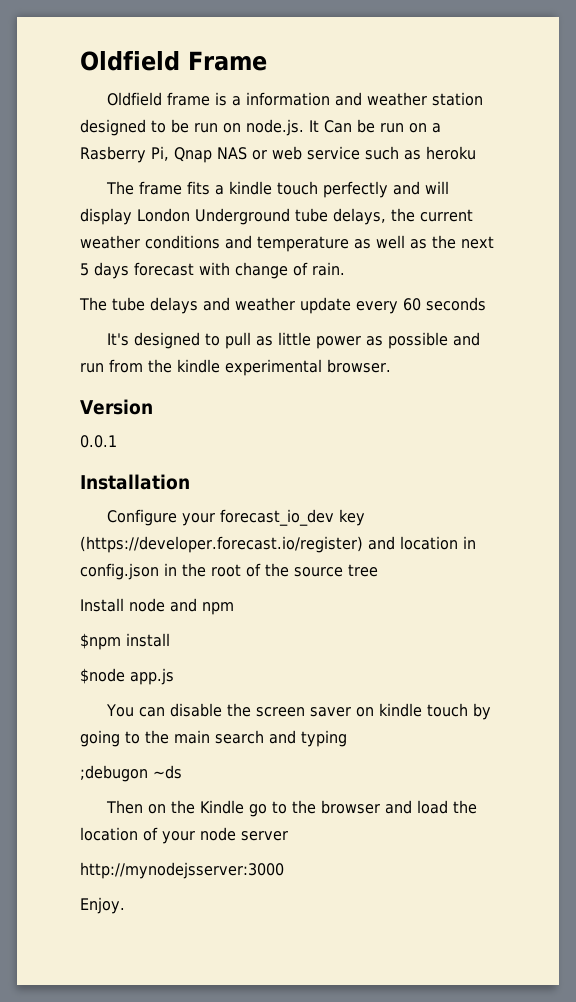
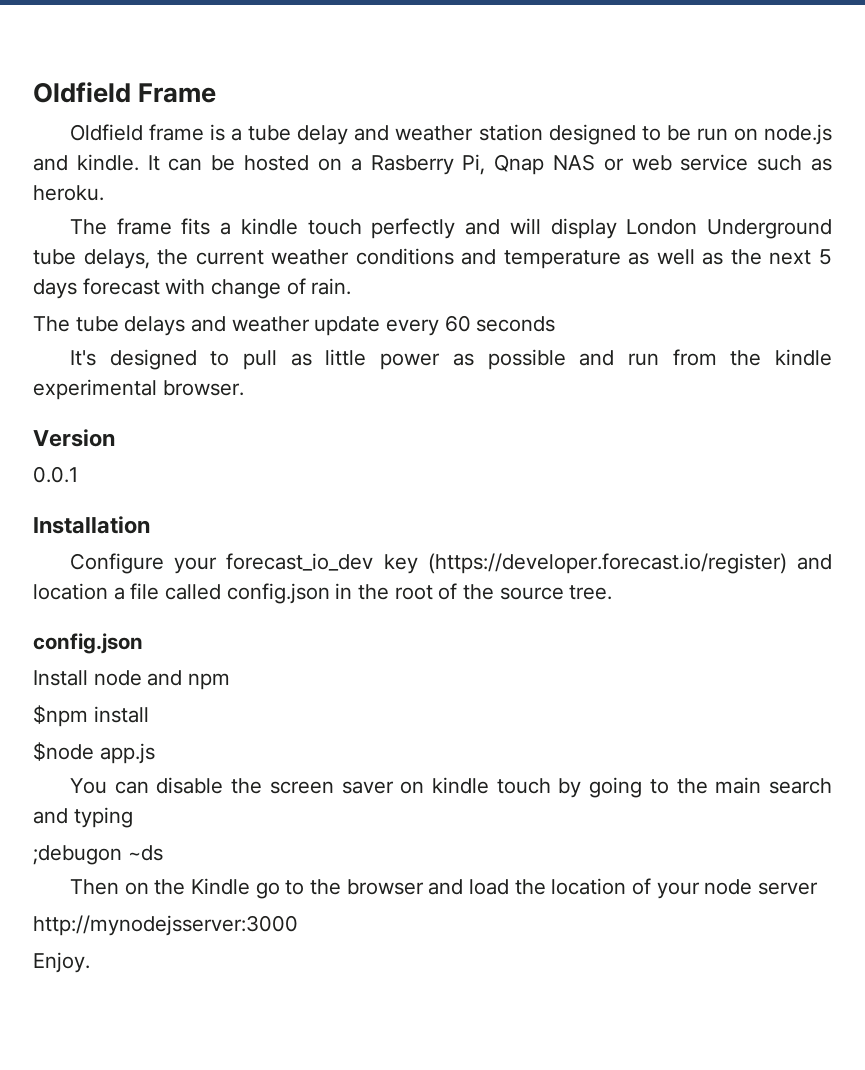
[246,92,331,106] information -> [248,125,349,145] tube delay
[246,119,404,136] node.js. It Can be run -> [763,124,832,145] [33,154,310,171] node.js and kindle. It can be hosted
[426,146,476,160] heroku -> [33,185,104,201] heroku.
[462,536,476,549] in -> [113,583,222,600] a file called
[348,564,378,577] tree -> [569,585,613,600] [33,633,143,654] tree. // config.json

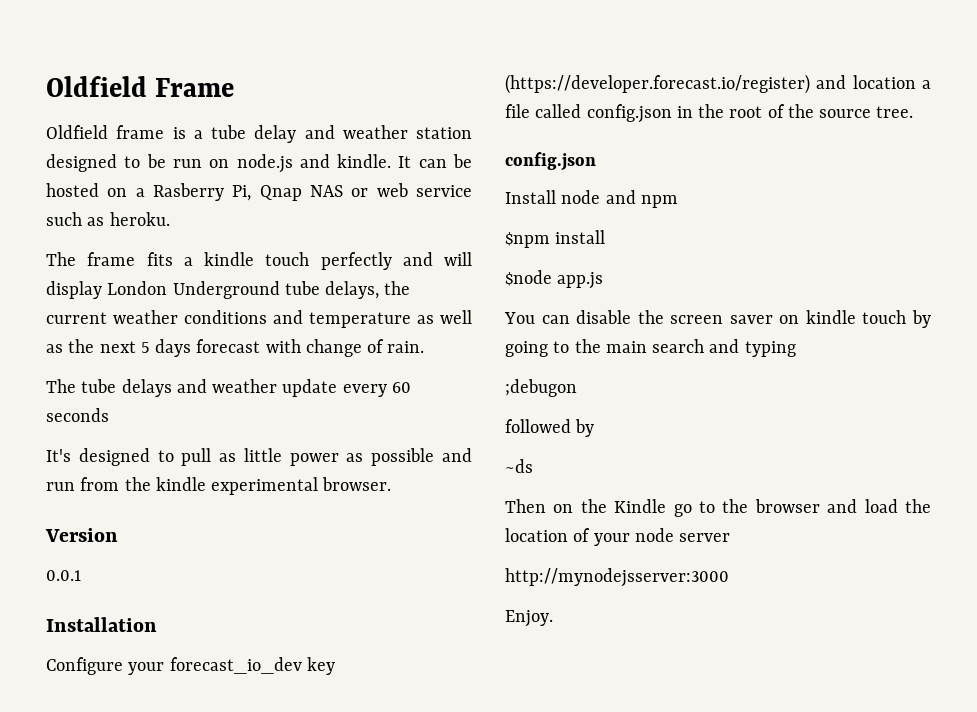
(122, 855) none -> [505,419,595,437] // followed by //

